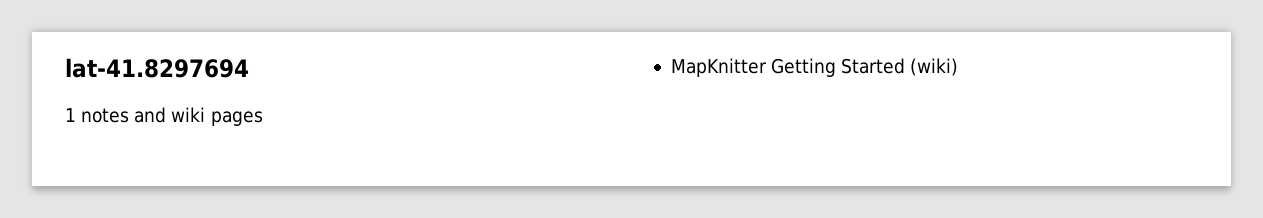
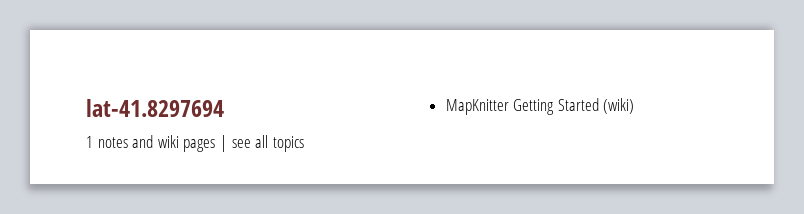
(263, 118) none -> [219,135,304,152] | see all topics

